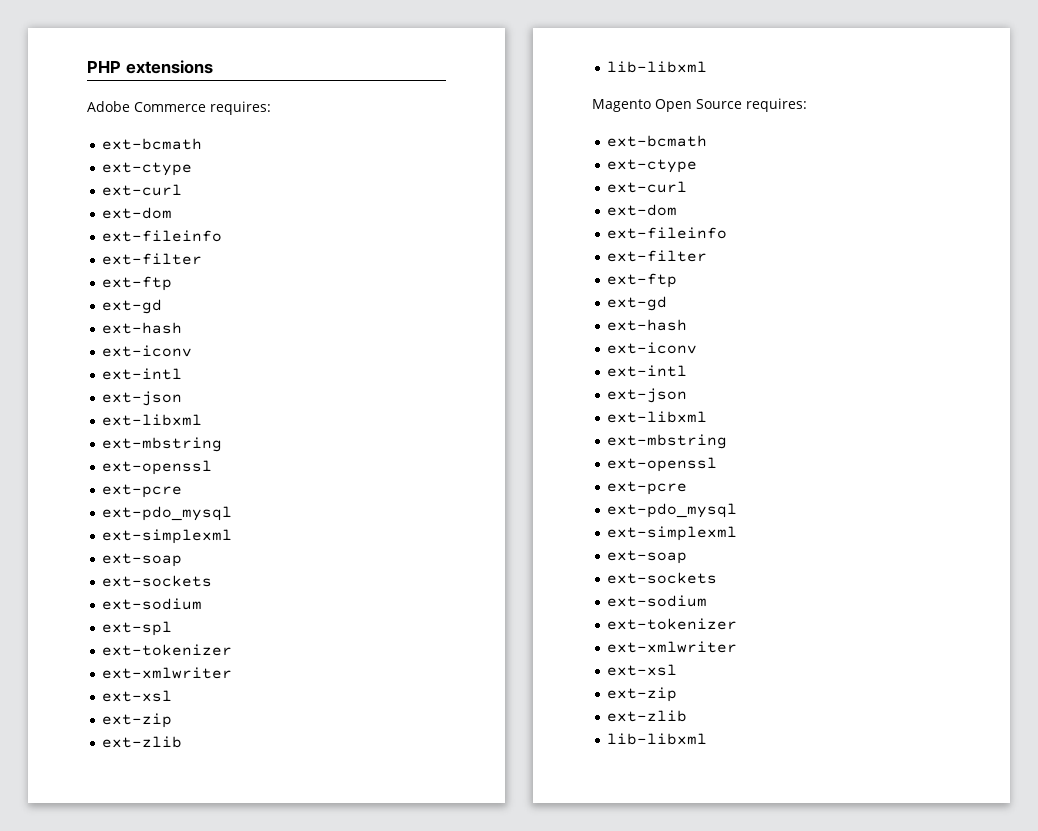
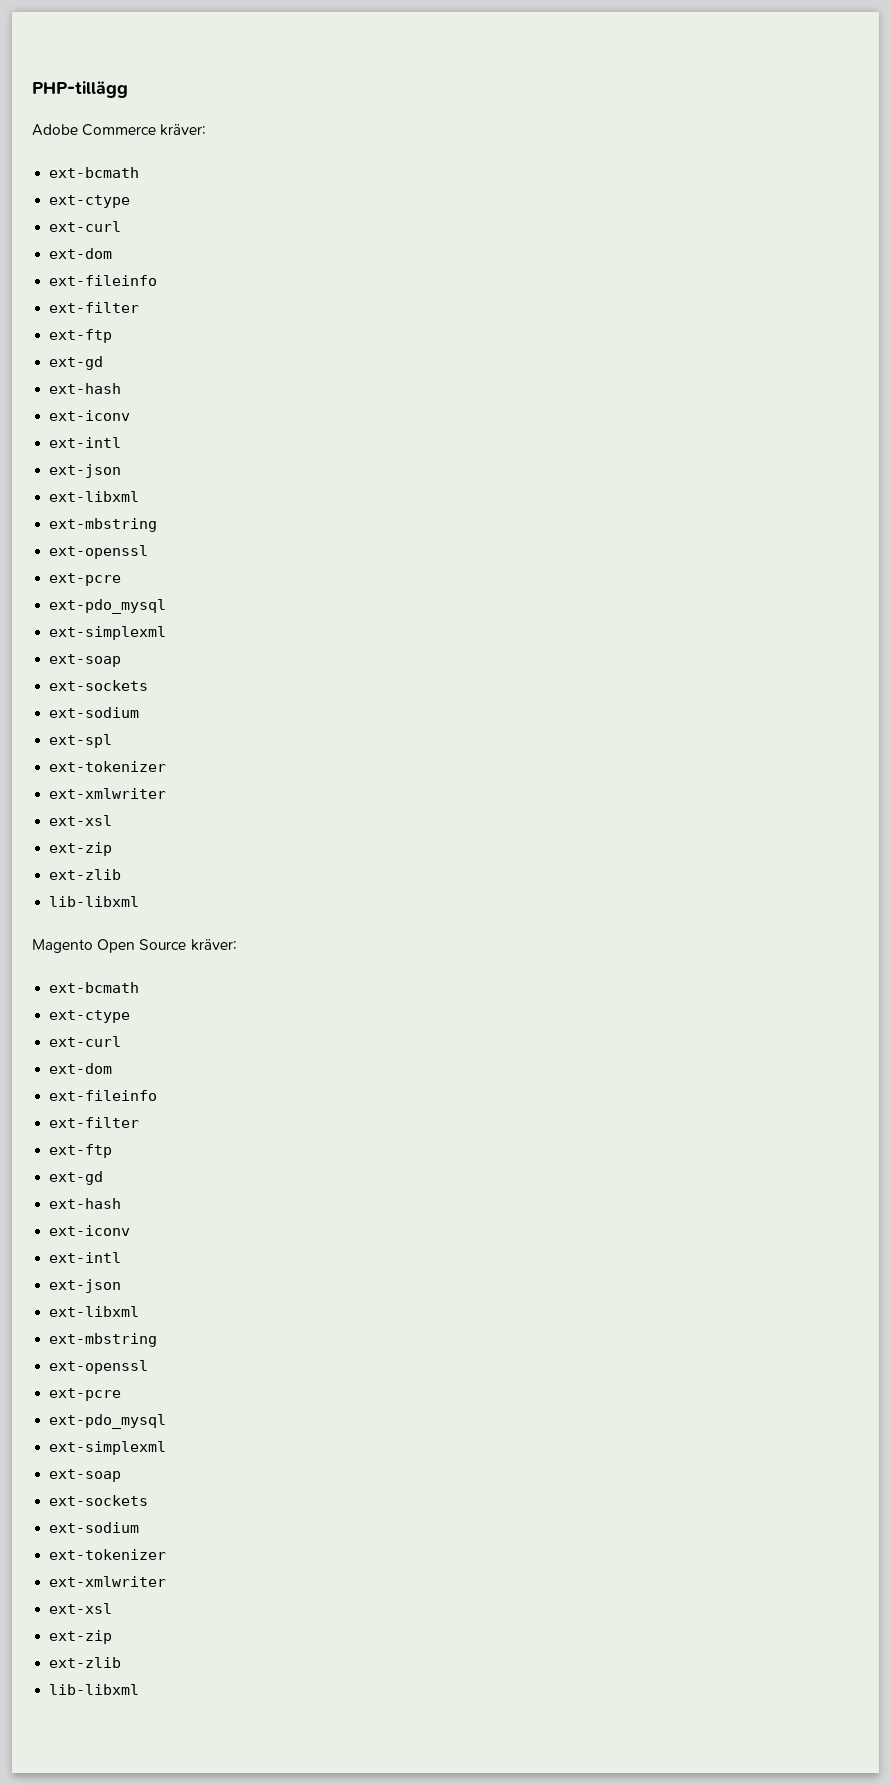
[87,60,213,74] PHP extensions -> [32,81,128,98] PHP-tillägg
[210,101,271,115] requires: -> [160,124,207,136] kräver:
[746,98,807,112] requires: -> [190,939,237,951] kräver:

